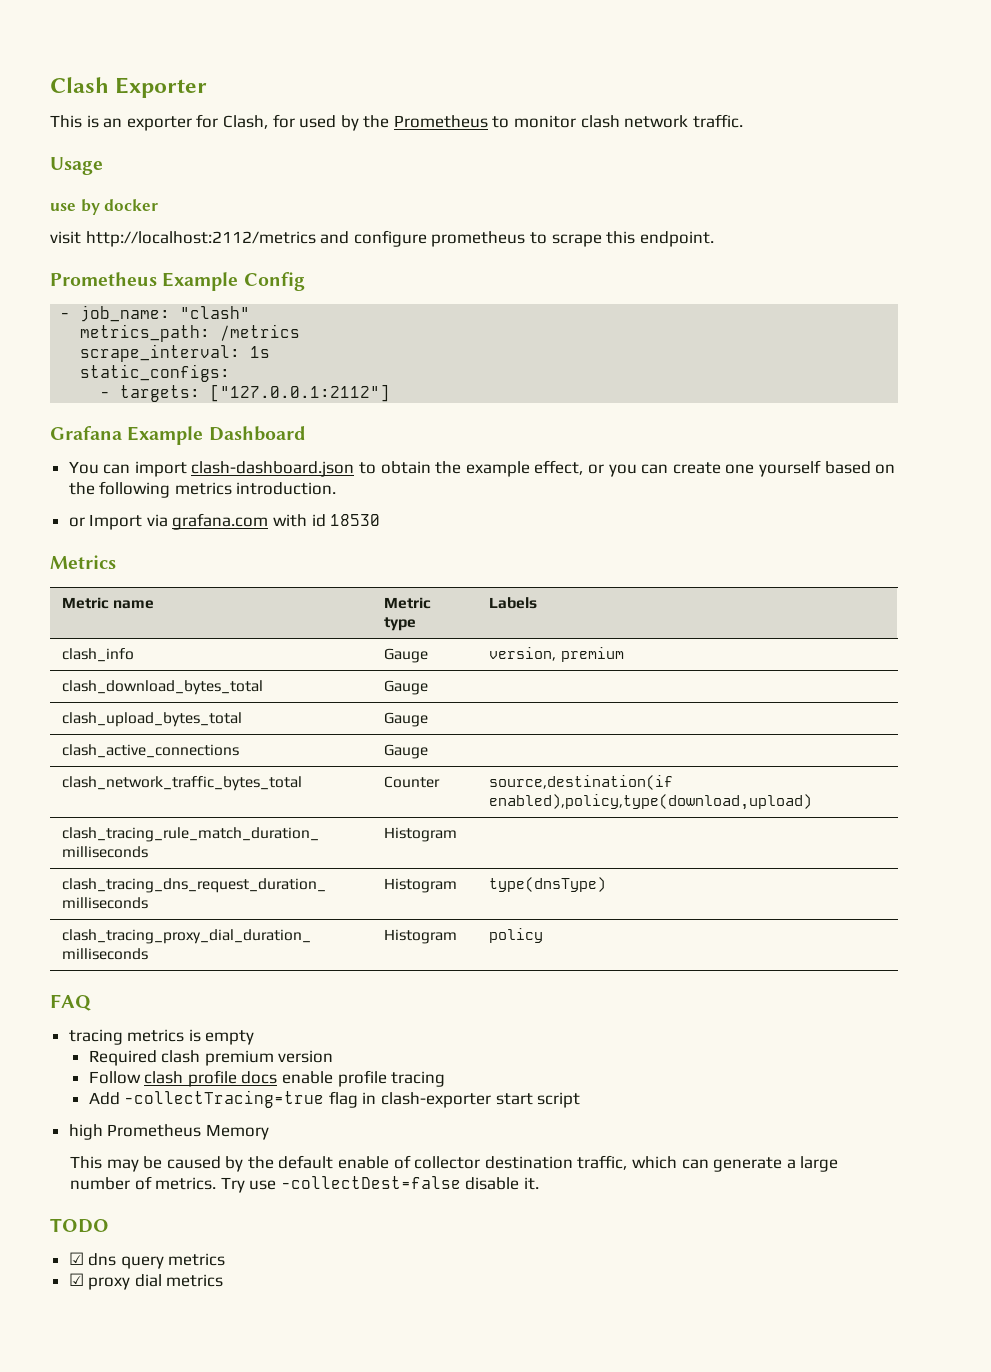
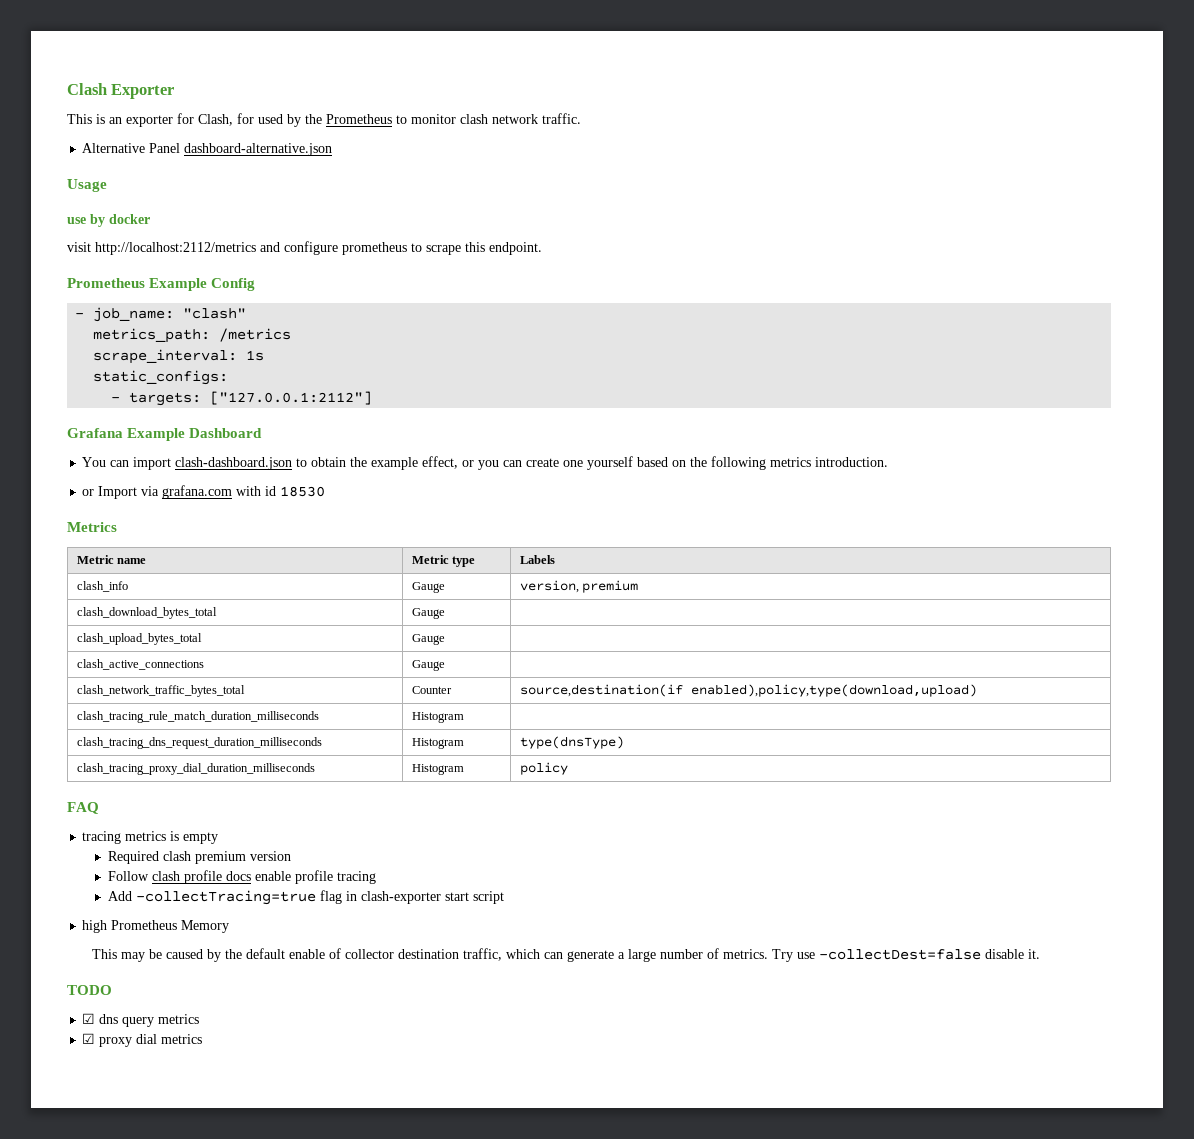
(743, 121) none -> [82,143,333,156] // Alternative Panel dashboard-alternative.json

